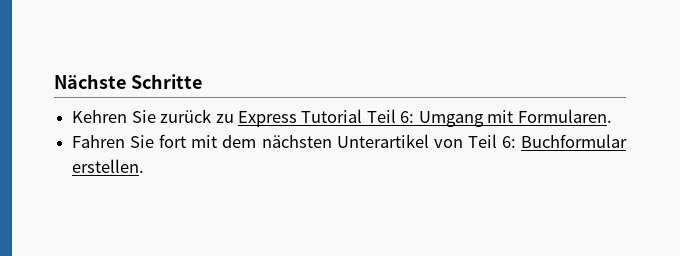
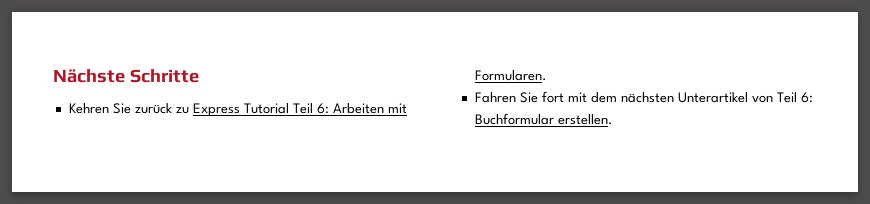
[418,111,484,127] Umgang -> [332,103,384,114] Arbeiten

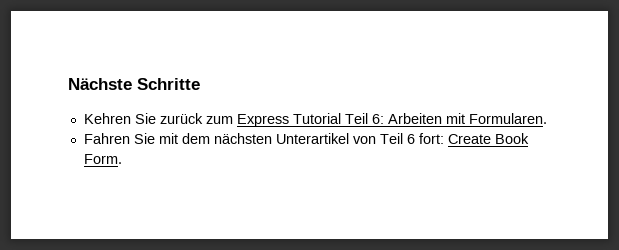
[175,107,189,114] zu -> [205,116,233,124] zum
[541,91,564,103] fort -> (155, 138) none
[800,92,813,103] [474,113,613,125] 6: Buchformular erstellen. -> [406,133,529,144] [83,154,122,164] 6 fort: Create Book Form.

